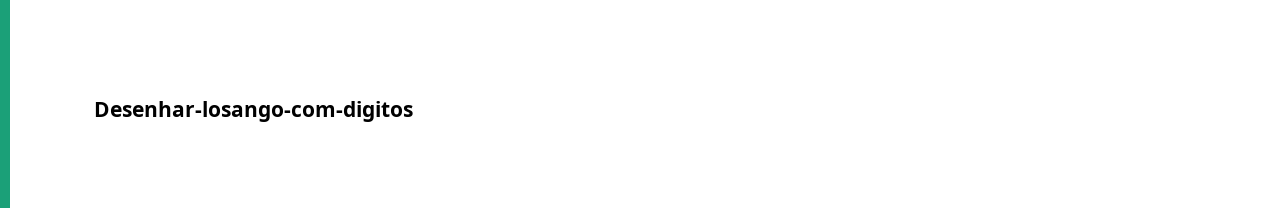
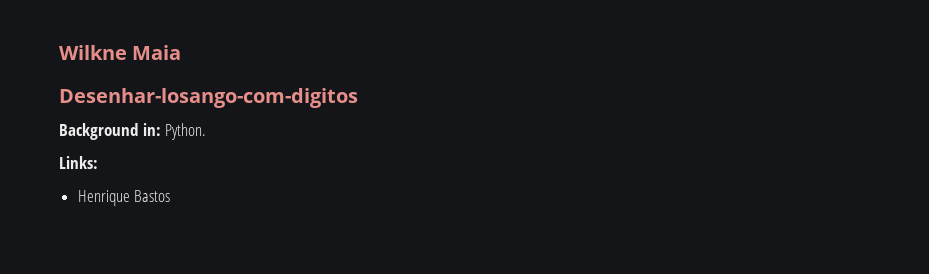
(94, 111) none -> [59,45,182,60] Wilkne Maia //
(413, 111) none -> [59,123,207,140] [59,156,98,169] [77,190,171,206] // Background in: Python. // Links: // Henrique Bastos

